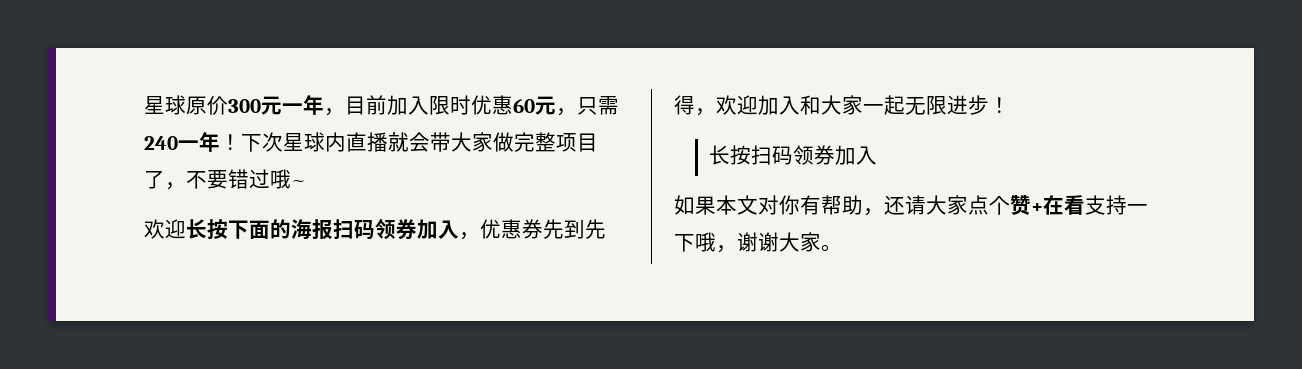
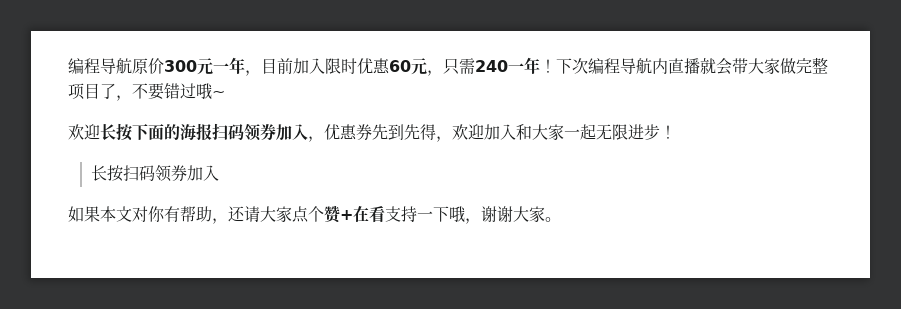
[144,95,186,115] 星球 -> [68,58,132,74] 编程导航
[283,132,325,152] 星球 -> [588,58,652,74] 编程导航

